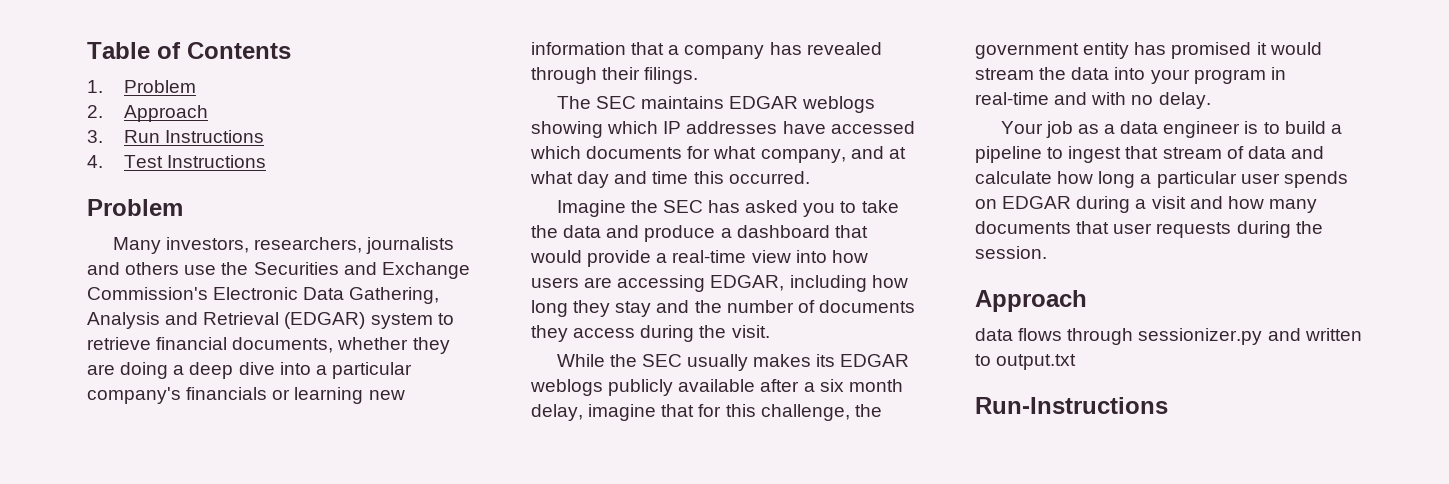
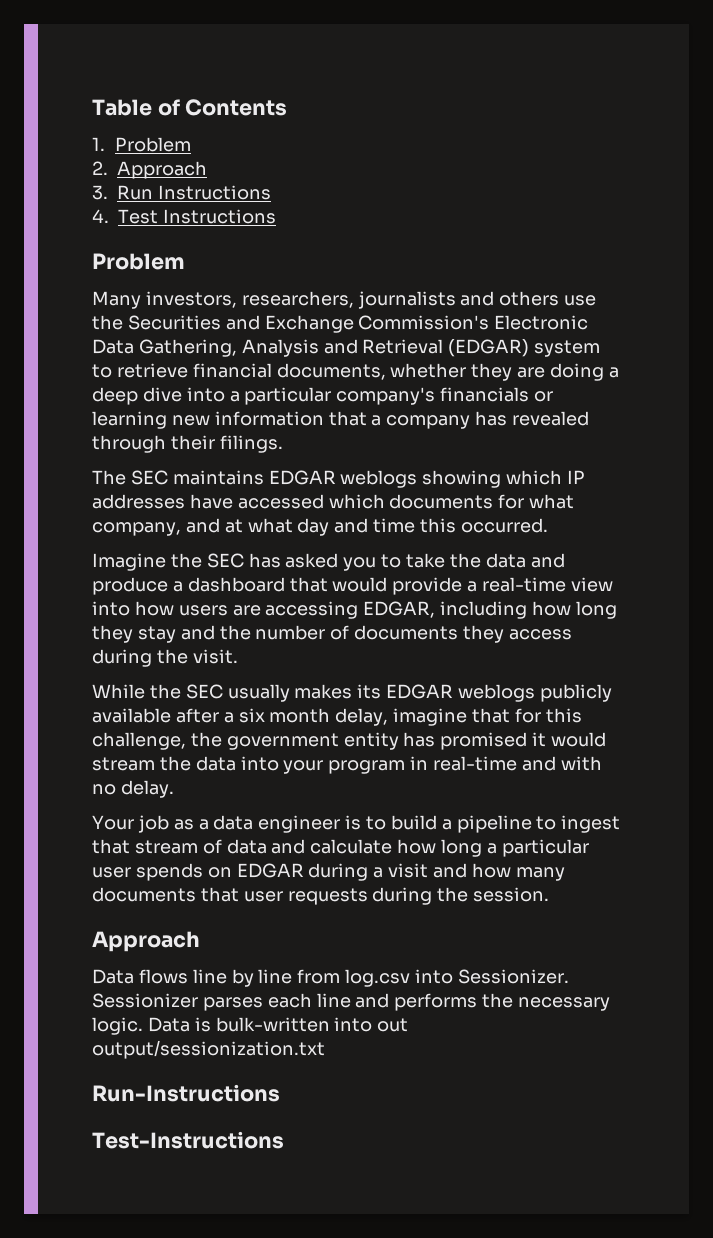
[975,328,1362,345] [975,354,1077,370] data flows through sessionizer.py and written to output.txt -> [92,969,569,987] [92,993,611,1011] [92,1017,409,1035] [92,1040,325,1059] Data flows line by line from log.csv into Sessionizer. Sessionizer parses each line and performs the necessary logic. Data is bulk-written into out output/sessionization.txt
(1168, 405) none -> [92,1131,284,1149] // Test-Instructions

